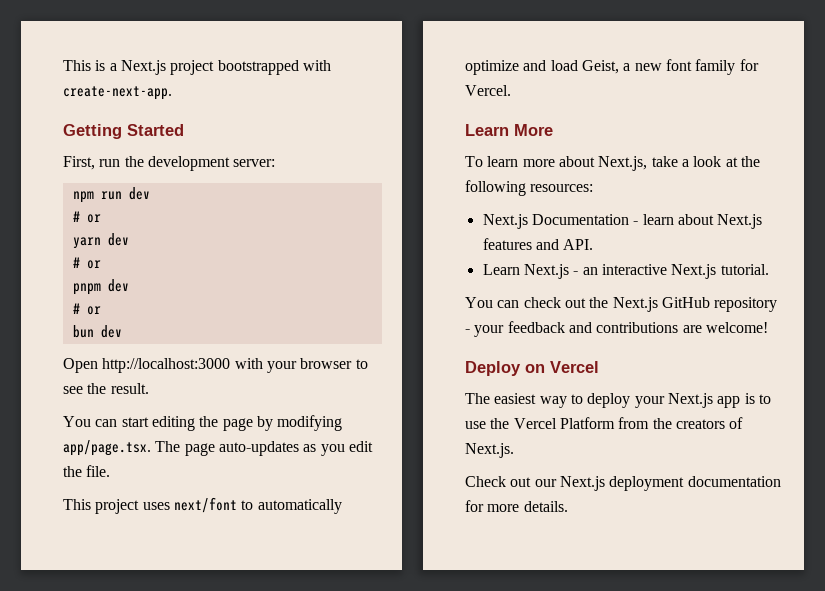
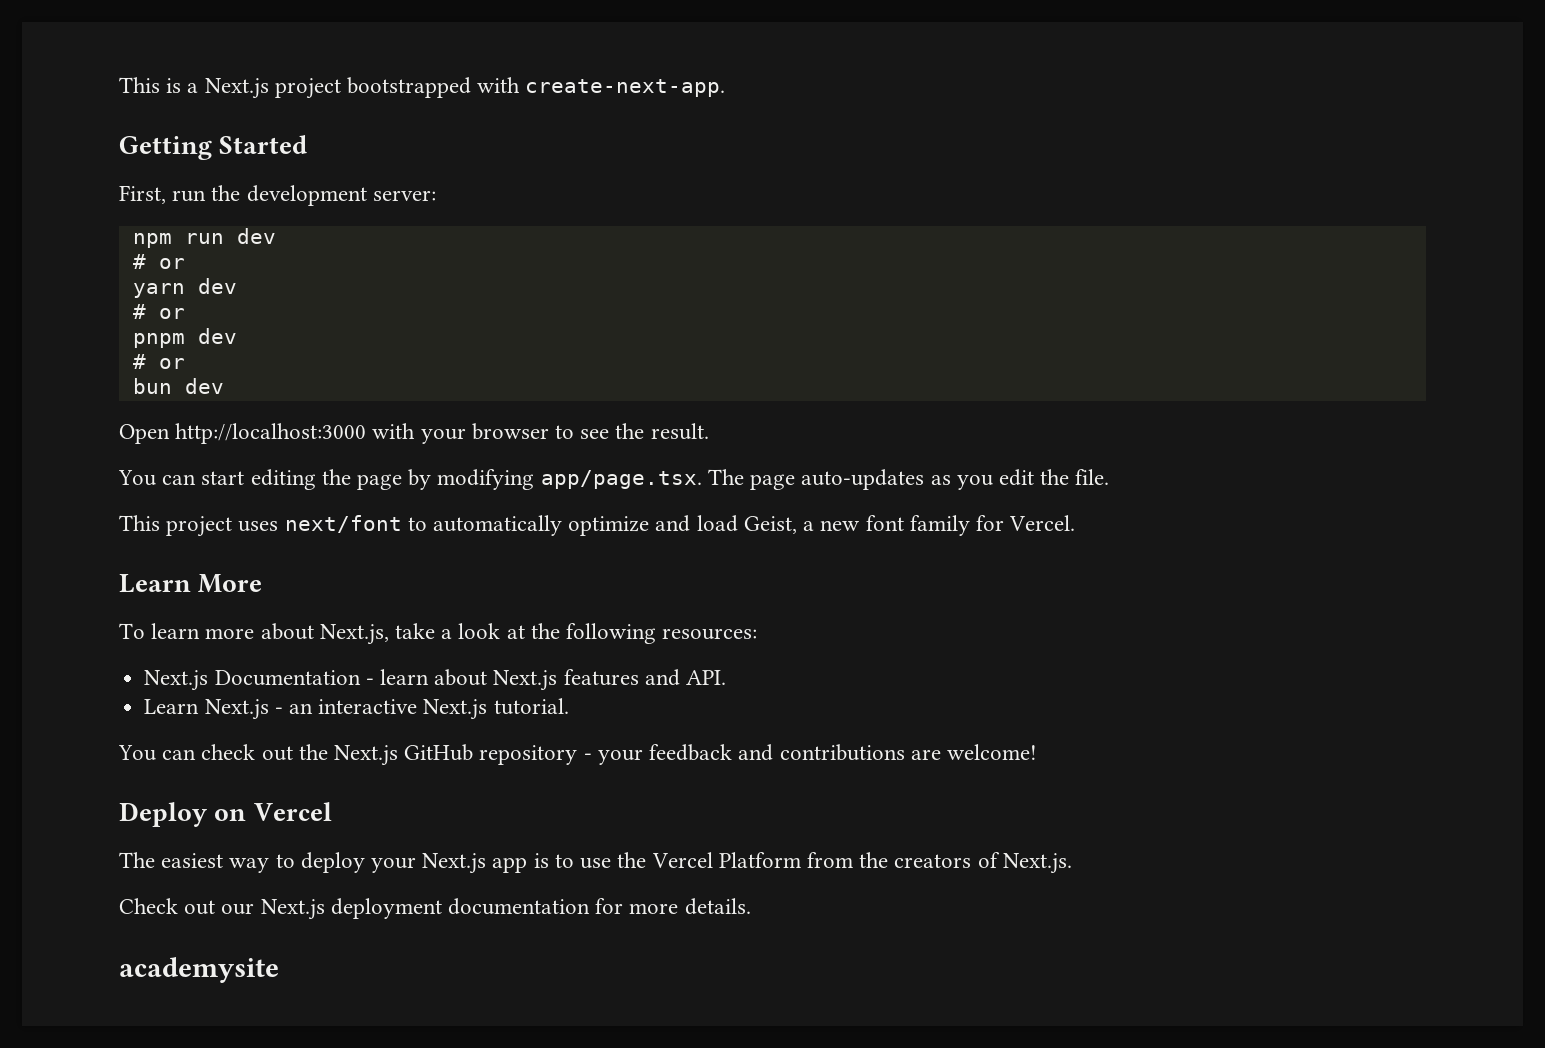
(568, 506) none -> [119,957,279,983] // academysite

